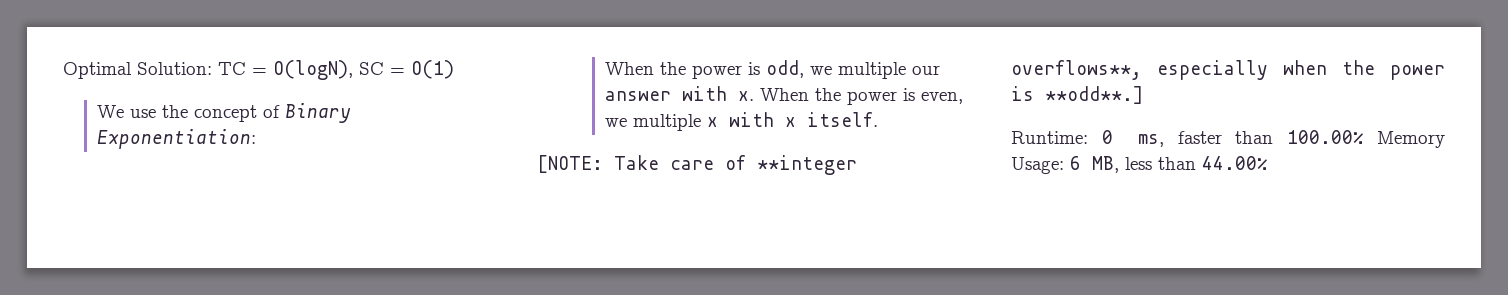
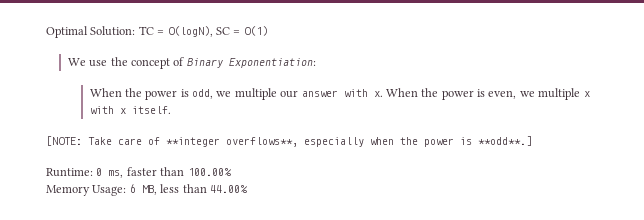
(1365, 137) none -> (232, 172) //

